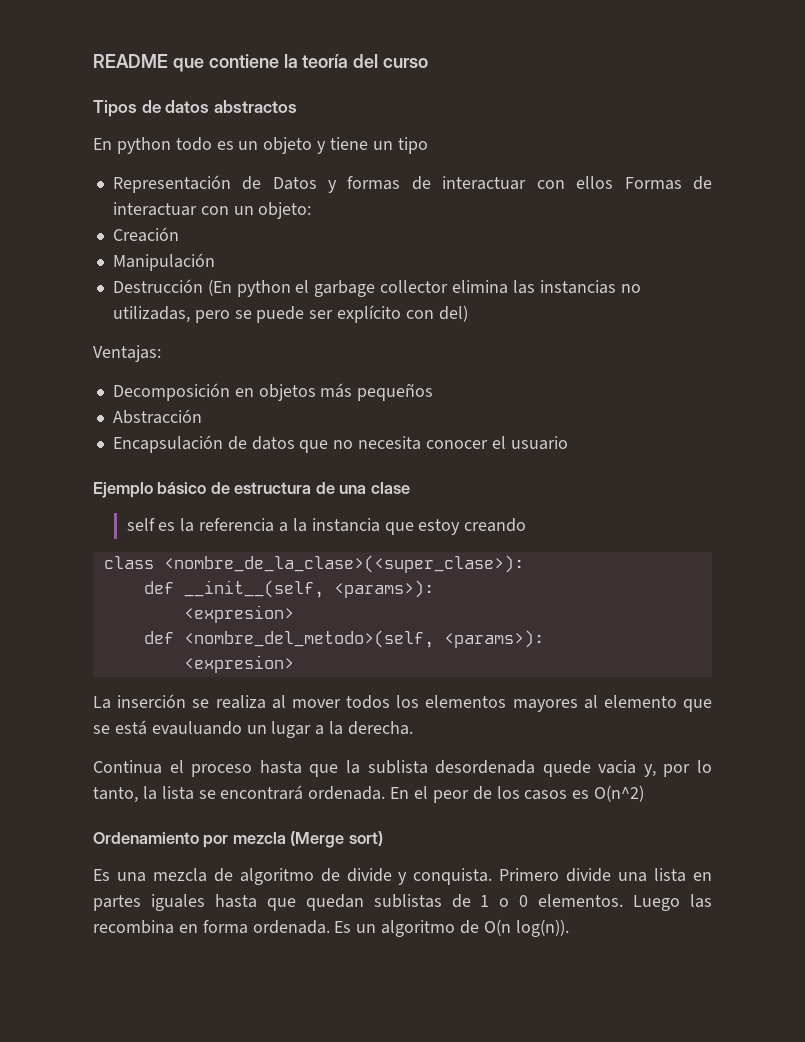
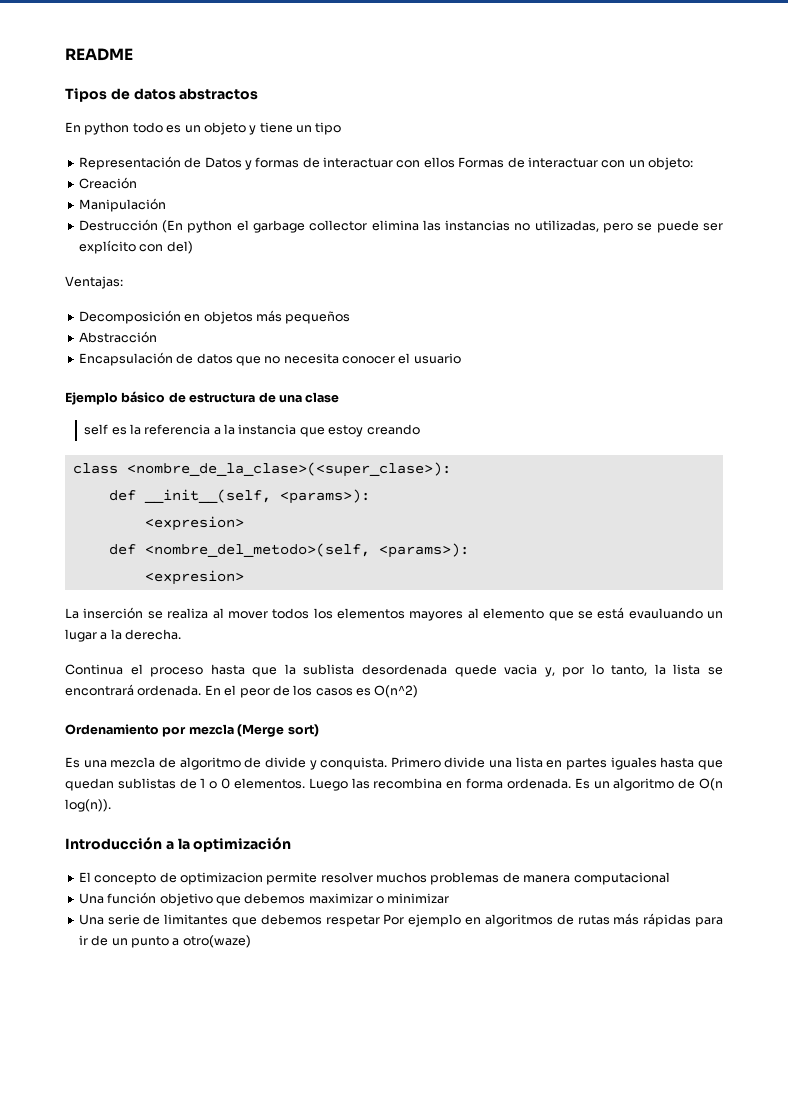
[172,54,429,72] que contiene la teoría del curso -> (133, 54) none
(569, 928) none -> [65,837,292,852] [78,872,670,885] [78,892,450,906] [78,913,724,927] [78,935,251,948] // Introducción a la optimización // El concepto de optimizacion permite resolver muchos problemas de manera computacional // Una función objetivo que debemos maximizar o minimizar // Una serie de limitantes que debemos respetar Por ejemplo en algoritmos de rutas más rápidas para ir de un punto a otro(waze)

